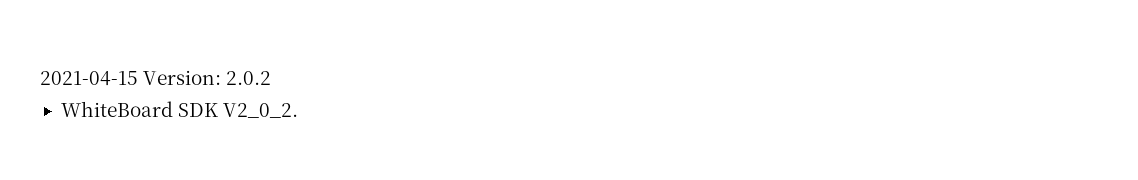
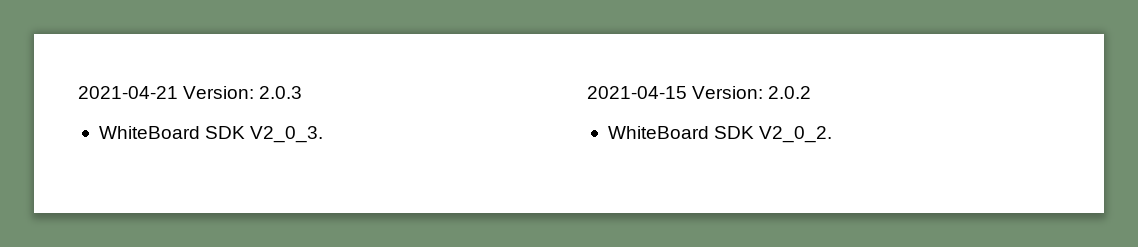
(40, 78) none -> [78,86,303,99] [98,126,324,143] 2021-04-21 Version: 2.0.3 // WhiteBoard SDK V2_0_3. //

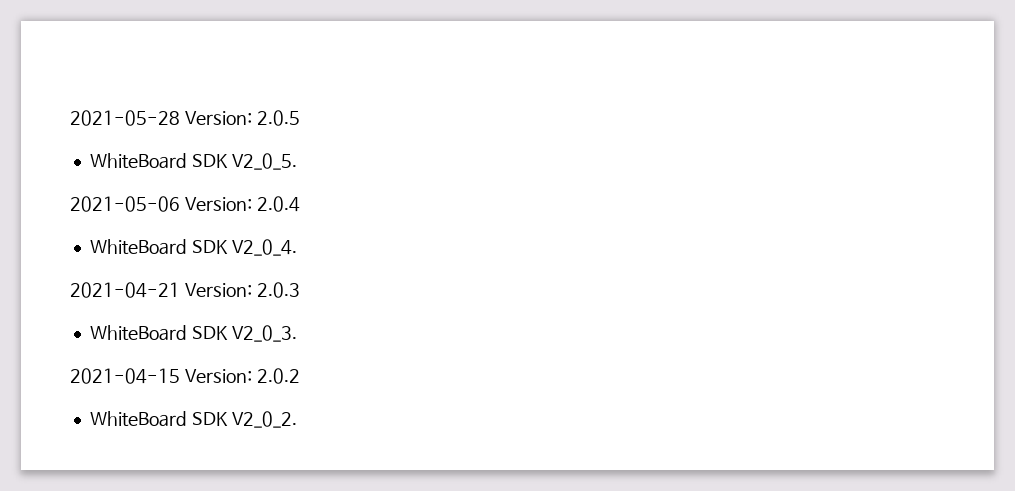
(78, 92) none -> [70,110,300,126] [89,153,297,170] [70,196,300,212] [89,239,297,256] 2021-05-28 Version: 2.0.5 // WhiteBoard SDK V2_0_5. // 2021-05-06 Version: 2.0.4 // WhiteBoard SDK V2_0_4. //

